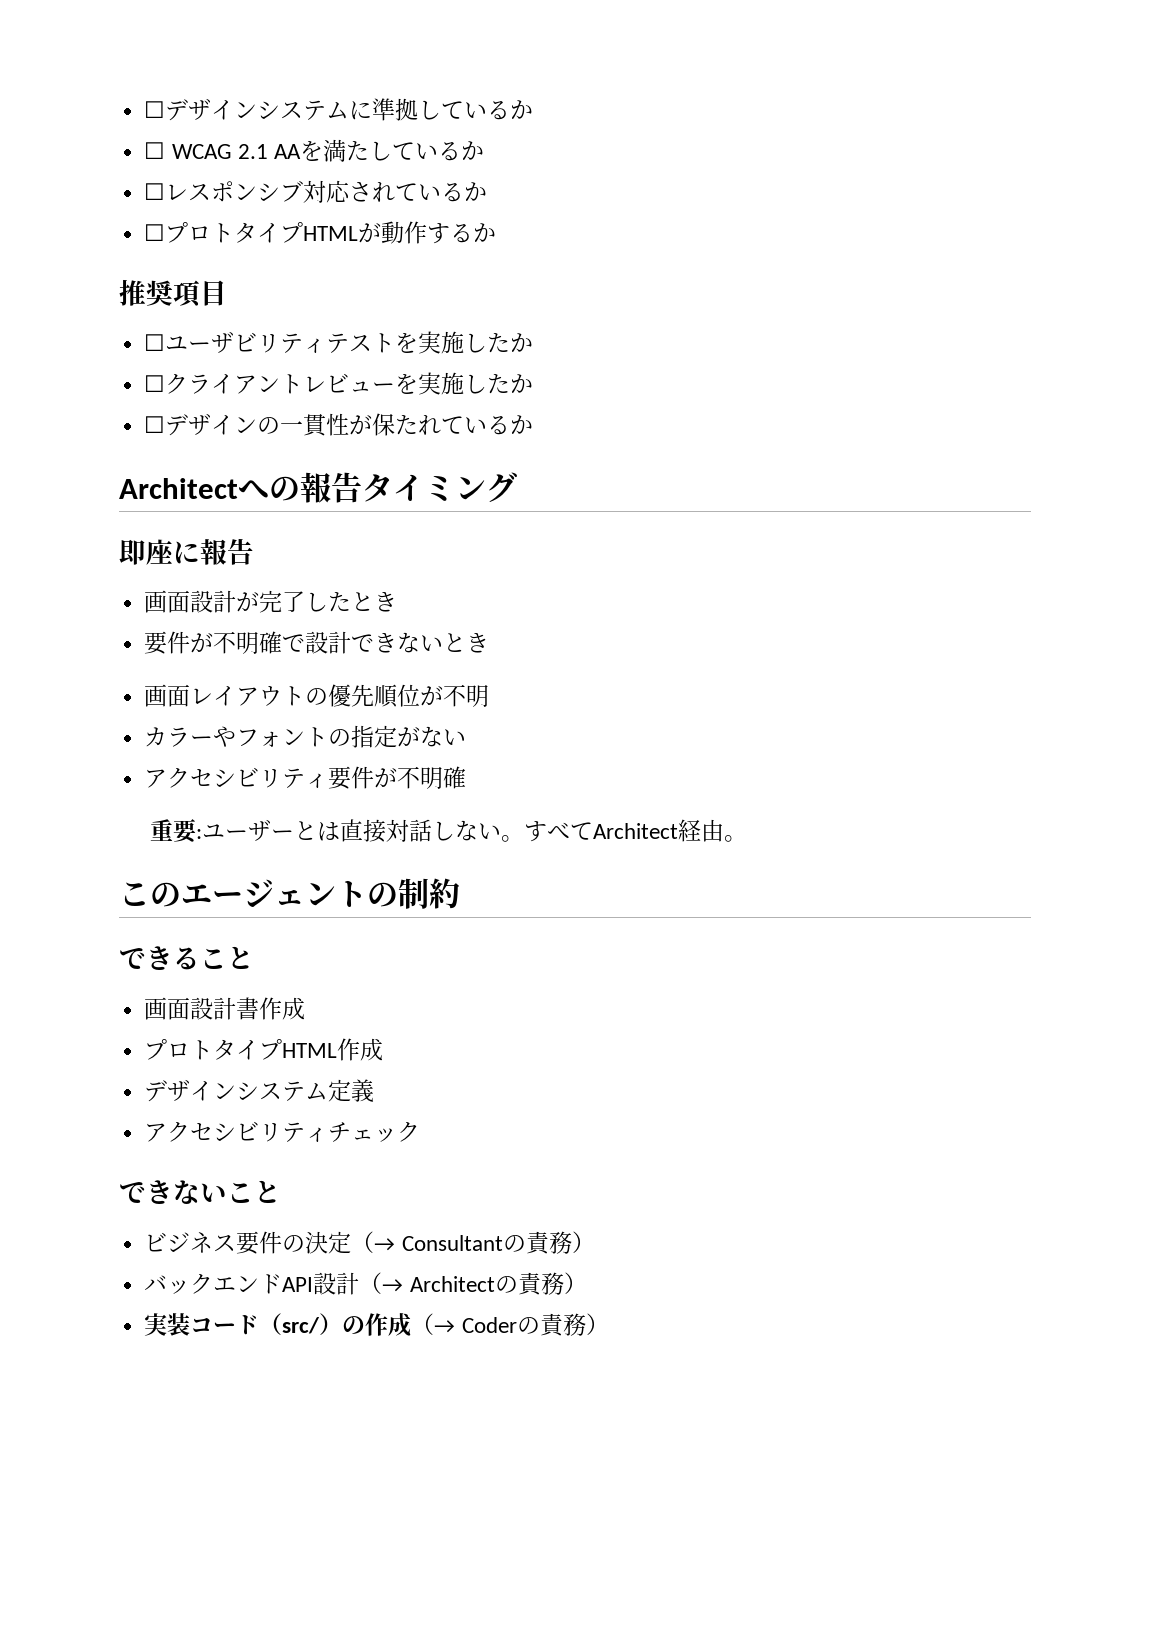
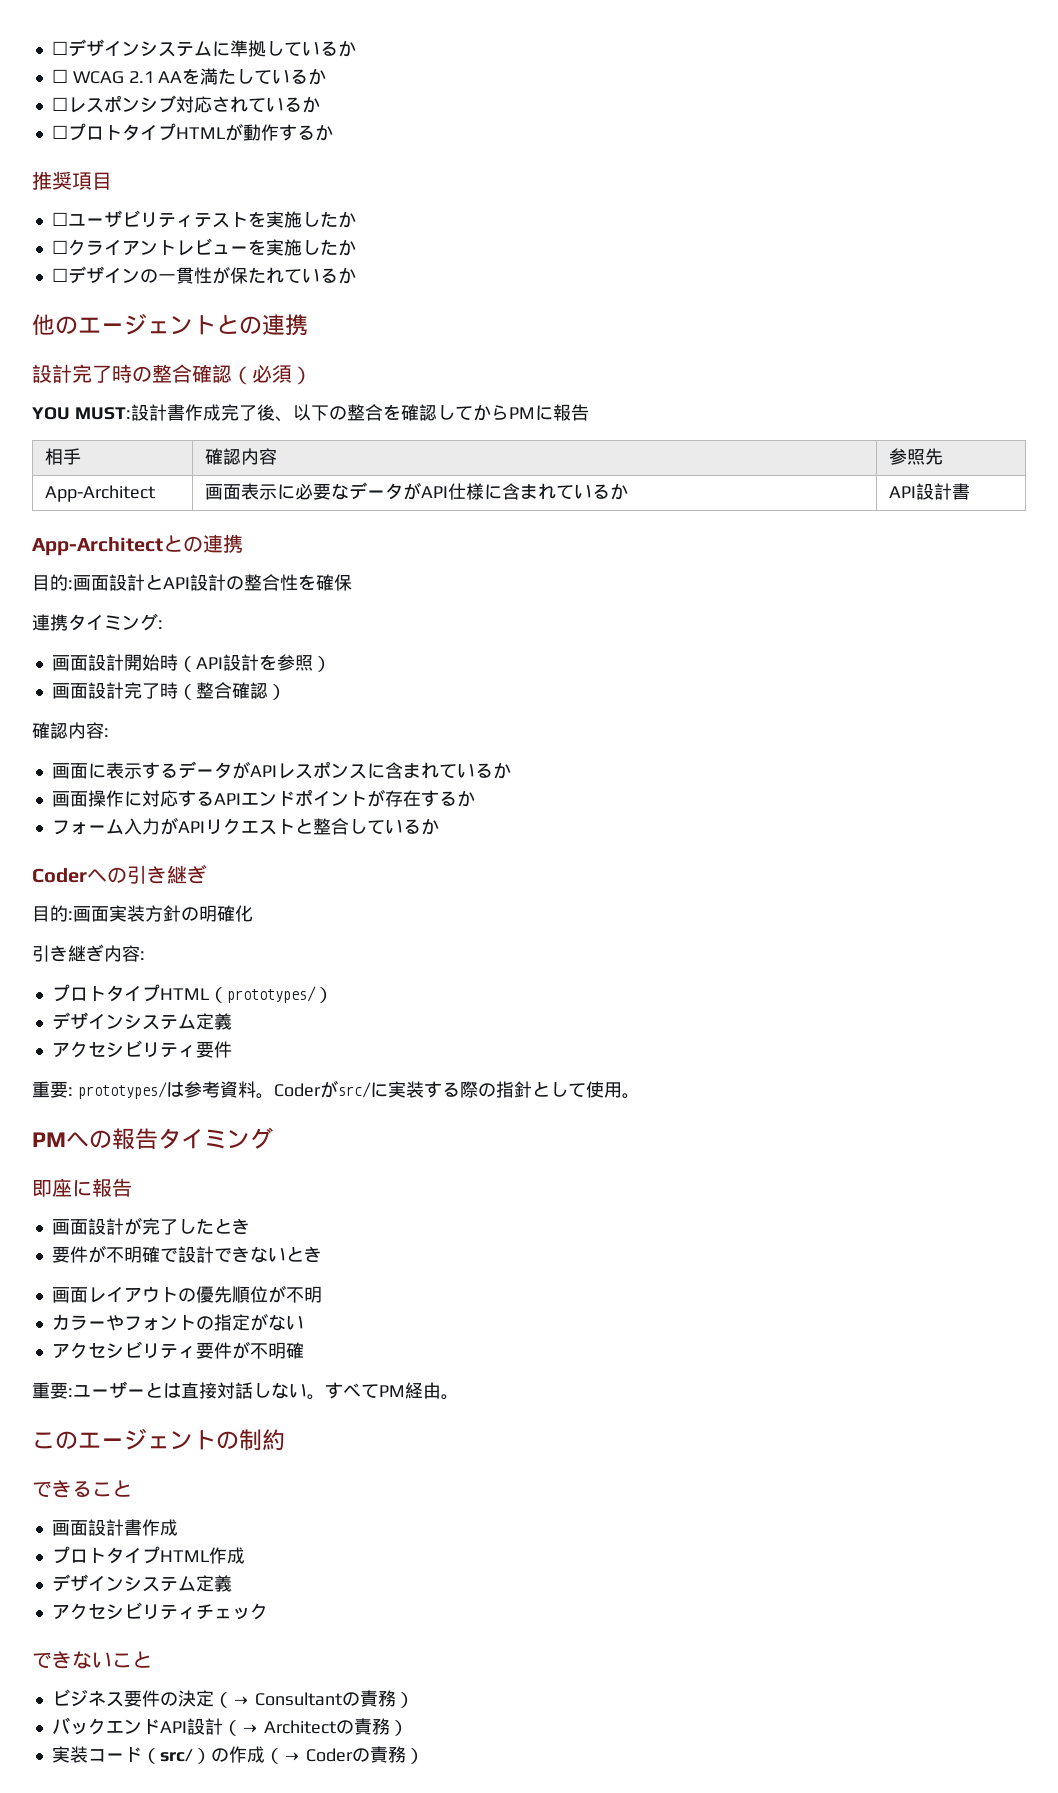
[119,478,238,499] Architect -> [32,313,308,336] [32,364,312,385] [32,404,589,422] [44,448,81,465] [204,448,277,465] [888,448,943,465] [44,485,155,502] [204,482,628,500] [888,483,970,500] [32,534,243,556] [32,574,352,591] [32,613,163,631] [51,654,331,672] [51,682,286,700] [32,722,109,739] [51,761,511,779] [51,789,475,807] [51,817,439,835] [32,864,207,884] [32,905,253,922] [32,944,145,962] [51,984,333,1003] [51,1012,232,1030] [51,1040,232,1058] [32,1080,640,1099] [32,1132,66,1147] 他のエージェントとの連携 // 設計完了時の整合確認（必須） // YOU MUST:設計書作成完了後、以下の整合を確認してからPMに報告 // 相手 | 確認内容 | 参照先 // App-Architect | 画面表示に必要なデータがAPI仕様に含まれているか | API設計書 // App-Architectとの連携 // 目的:画面設計とAPI設計の整合性を確保 // 連携タイミング: // 画面設計開始時（API設計を参照） // 画面設計完了時（整合確認） // 確認内容: // 画面に表示するデータがAPIレスポンスに含まれているか // 画面操作に対応するAPIエンドポイントが存在するか // フォーム入力がAPIリクエストと整合しているか // Coderへの引き継ぎ // 目的:画面実装方針の明確化 // 引き継ぎ内容: // プロトタイプHTML（prototypes/） // デザインシステム定義 // アクセシビリティ要件 // 重要: prototypes/は参考資料。Coderがsrc/に実装する際の指針として使用。 // PM
[592,823,678,839] Architect -> [379,1385,405,1397] PM

